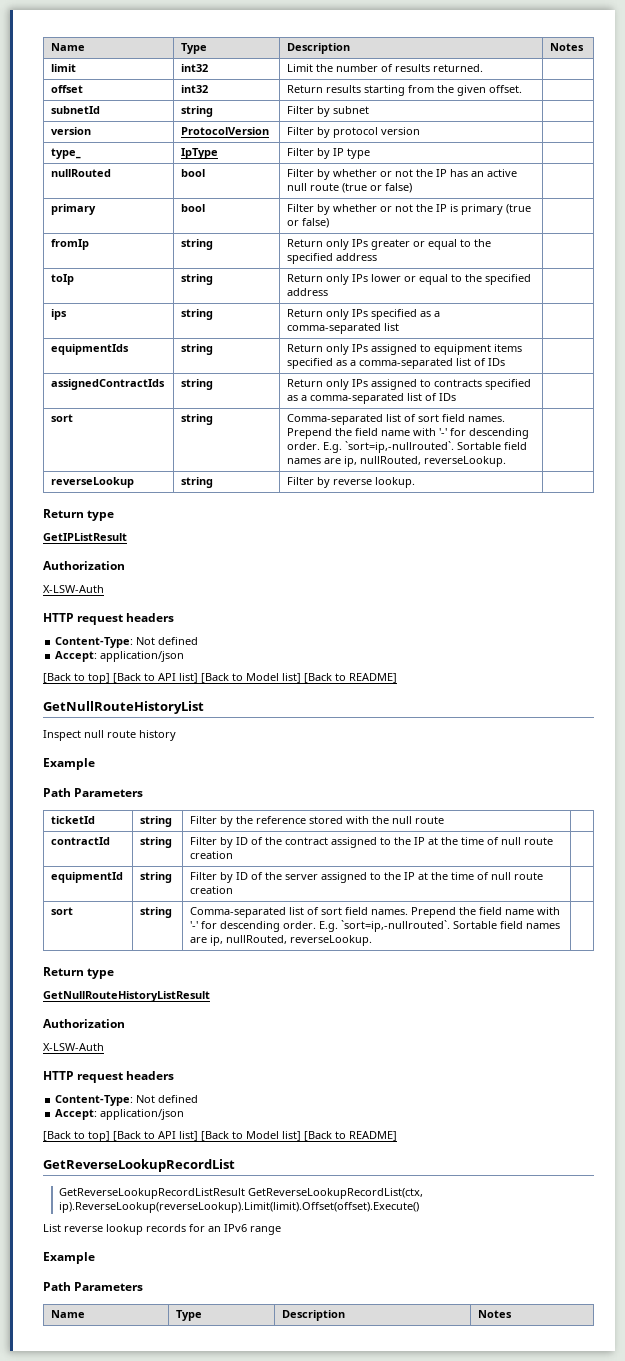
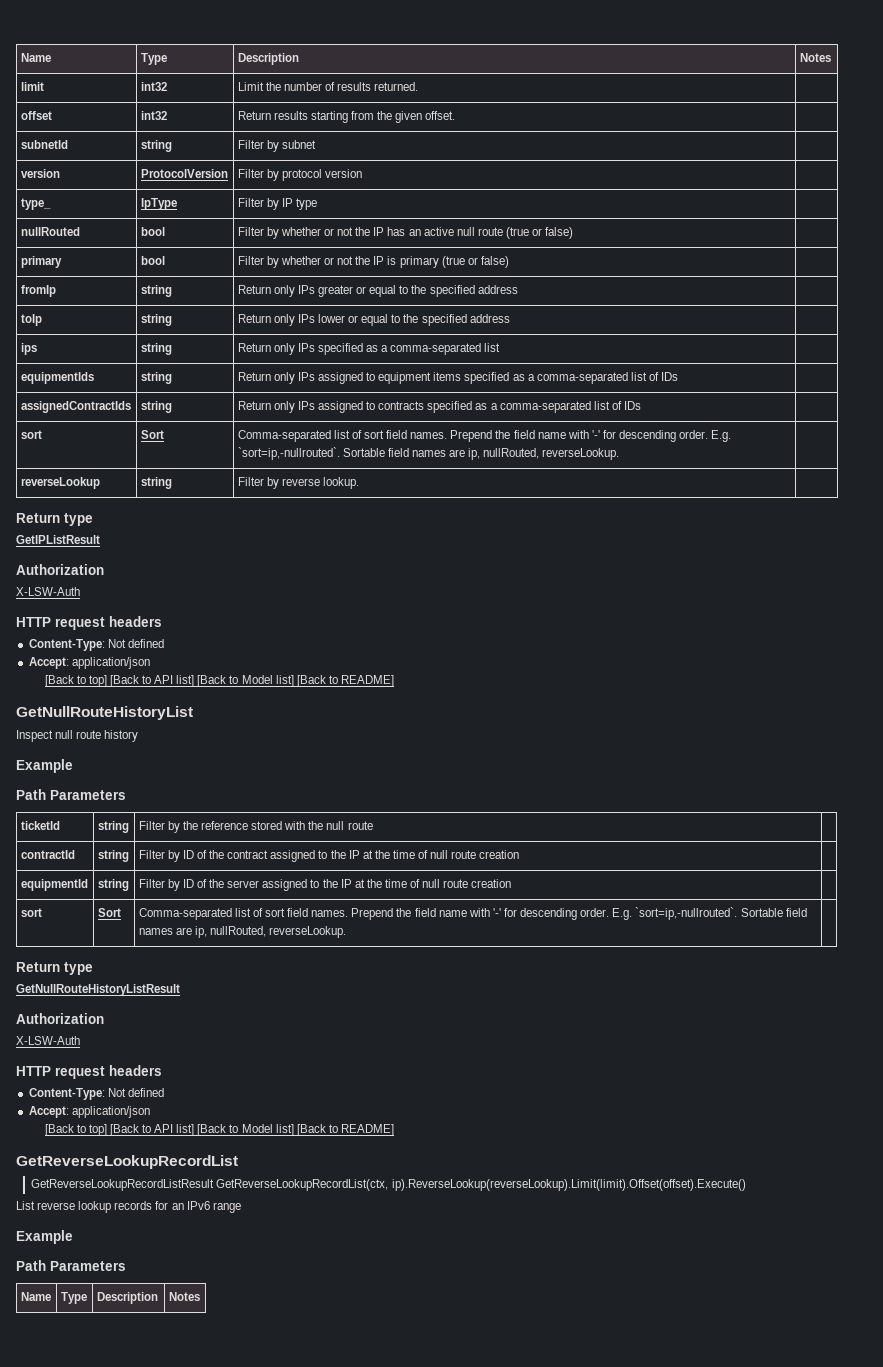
[181,414,214,425] string -> [140,430,164,439] Sort
[140,907,173,918] string -> [97,908,121,917] Sort

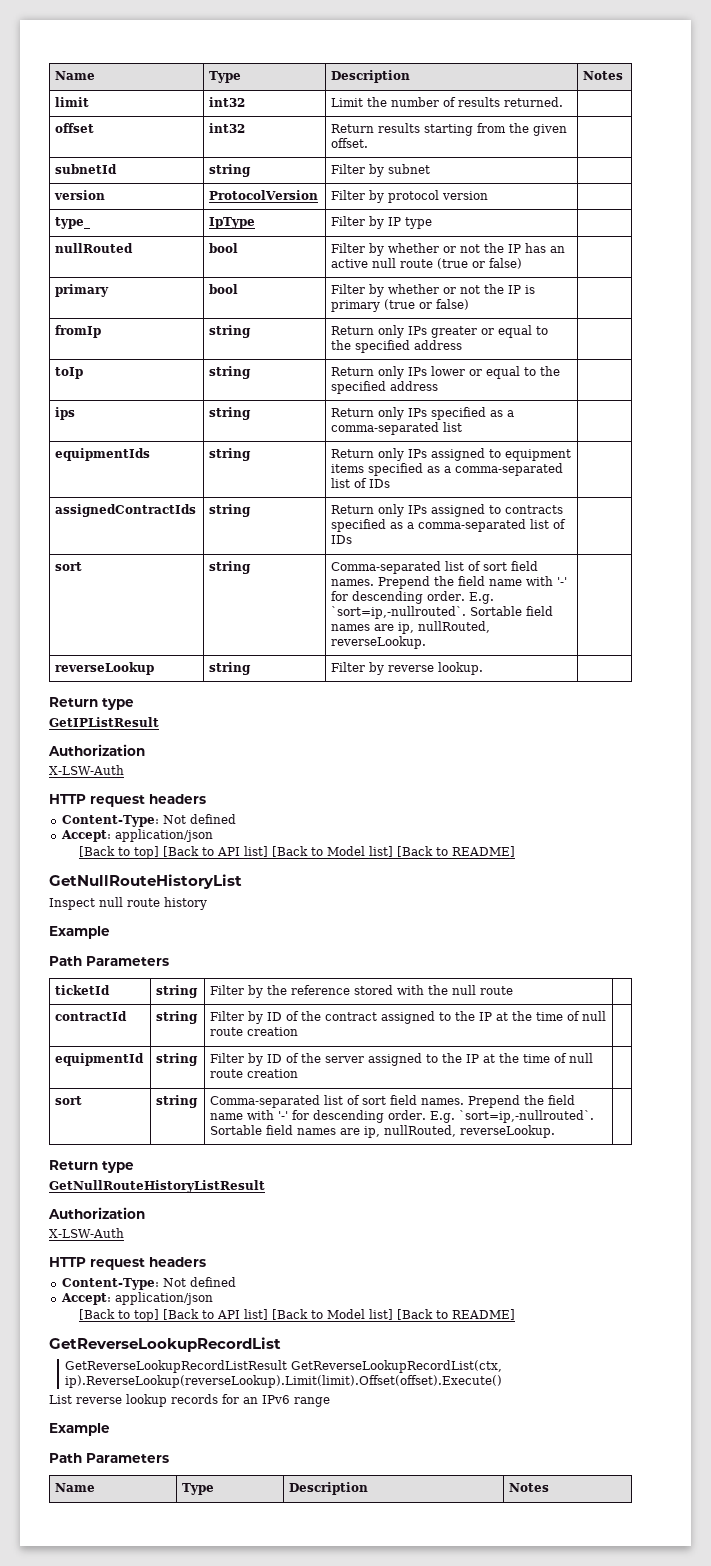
[140,430,164,439] Sort -> [209,561,252,574] string
[97,908,121,917] Sort -> [156,1095,199,1108] string

